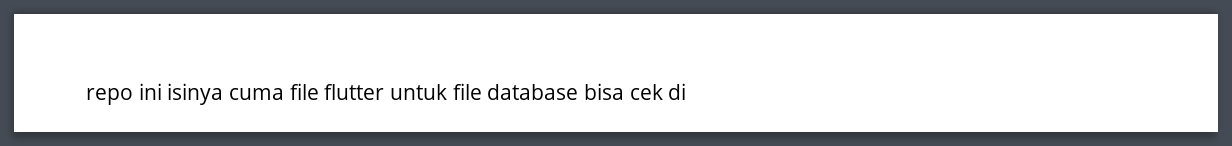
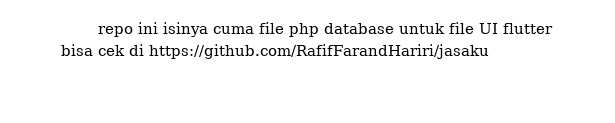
[324,83,579,100] flutter untuk file database -> [288,22,553,37] php database untuk file UI flutter
(687, 91) none -> [149,44,489,59] https://github.com/RafifFarandHariri/jasaku

